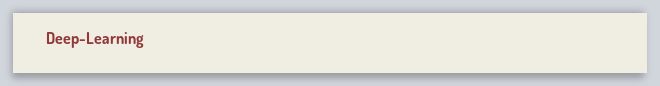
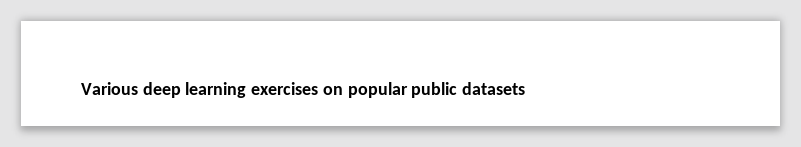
[46,32,144,48] Deep-Learning -> [81,82,526,98] Various deep learning exercises on popular public datasets

